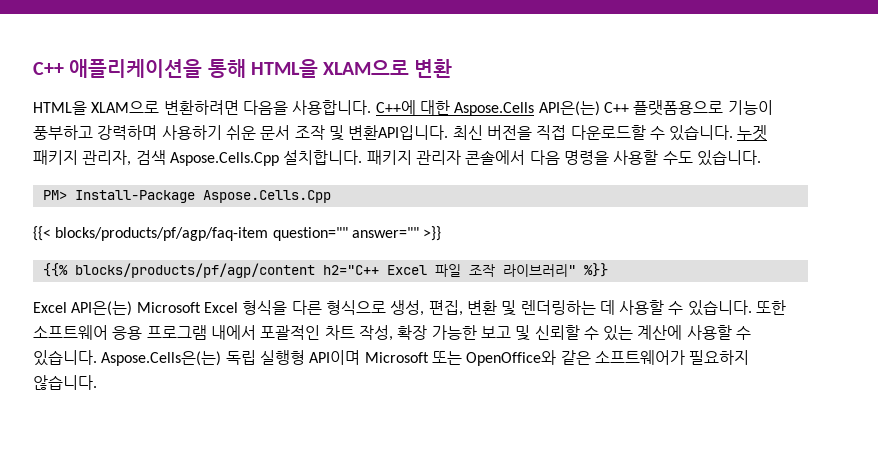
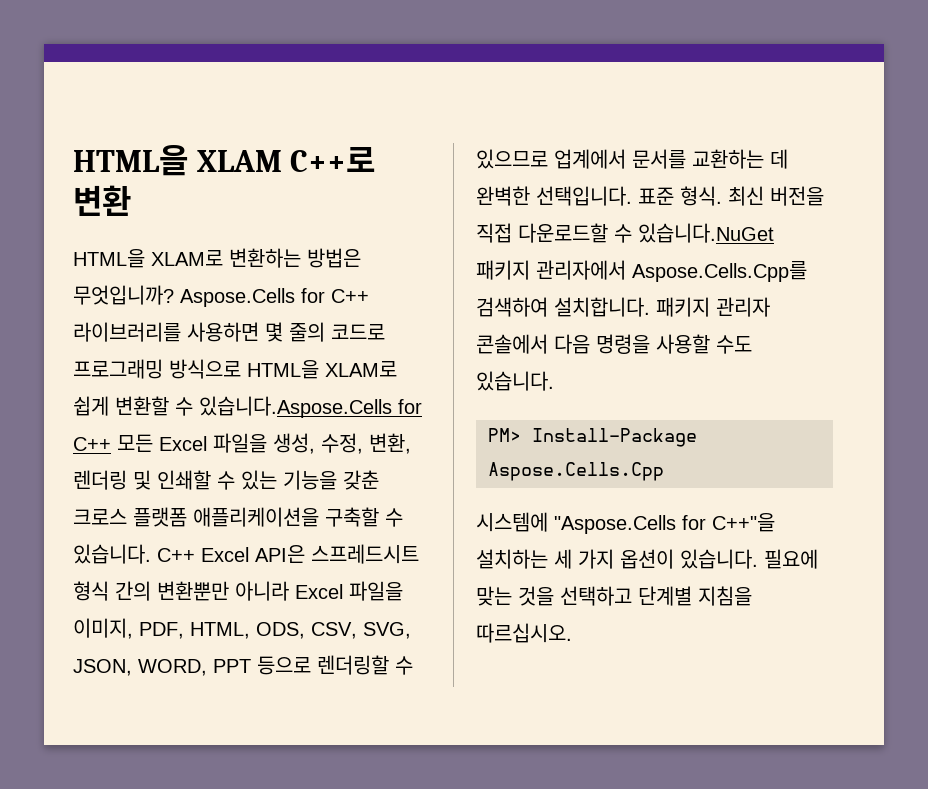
[33,59,453,78] [33,100,773,116] [33,125,449,141] C++ 애플리케이션을 통해 HTML을 XLAM으로 변환 // HTML을 XLAM으로 변환하려면 다음을 사용합니다. C++에 대한 Aspose.Cells API은(는) C++ 플랫폼용으로 기능이 풍부하고 강력하며 사용하기 쉬운 문서 조작 및 변환API입니다. -> [73,145,376,176] [73,185,131,216] [73,248,361,268] [73,285,369,307] [73,322,385,342] [73,359,397,379] [73,396,422,418] [73,433,411,454] [73,470,379,490] [73,507,403,527] [73,544,419,564] [73,581,403,601] [73,618,411,639] [73,655,413,676] [476,149,788,169] [476,186,722,206] HTML을 XLAM C++로 변환 // HTML을 XLAM로 변환하는 방법은 무엇입니까? Aspose.Cells for C++ 라이브러리를 사용하면 몇 줄의 코드로 프로그래밍 방식으로 HTML을 XLAM로 쉽게 변환할 수 있습니다.Aspose.Cells for C++ 모든 Excel 파일을 생성, 수정, 변환, 렌더링 및 인쇄할 수 있는 기능을 갖춘 크로스 플랫폼 애플리케이션을 구축할 수 있습니다. C++ Excel API은 스프레드시트 형식 간의 변환뿐만 아니라 Excel 파일을 이미지, PDF, HTML, ODS, CSV, SVG, JSON, WORD, PPT 등으로 렌더링할 수 있으므로 업계에서 문서를 교환하는 데 완벽한 선택입니다. 표준 형식.
[669,125,768,141] [33,150,279,166] 있습니다. 누겟 패키지 관리자, 검색 Aspose.Cells.Cpp -> [638,223,774,243] [476,260,807,282] [476,297,548,317] 있습니다.NuGet 패키지 관리자에서 Aspose.Cells.Cpp를 검색하여
[33,226,442,241] [42,263,608,278] [33,300,787,316] [33,325,752,341] [33,350,750,366] [33,375,97,390] {{< blocks/products/pf/agp/faq-item question="" answer="" >}} // {{% blocks/products/pf/agp/content h2="C++ Excel 파일 조작 라이브러리" %}} // Excel API은(는) Microsoft Excel 형식을 다른 형식으로 생성, 편집, 변환 및 렌더링하는 데 사용할 수 있습니다. 또한 소프트웨어 응용 프로그램 내에서 포괄적인 차트 작성, 확장 가능한 보고 및 신뢰할 수 있는 계산에 사용할 수 있습니다. Aspose.Cells은(는) 독립 실행형 API이며 Microsoft 또는 OpenOffice와 같은 소프트웨어가 필요하지 않습니다. -> [476,512,775,534] [476,549,818,569] [476,586,752,606] [476,623,572,643] 시스템에 "Aspose.Cells for C++"을 설치하는 세 가지 옵션이 있습니다. 필요에 맞는 것을 선택하고 단계별 지침을 따르십시오.

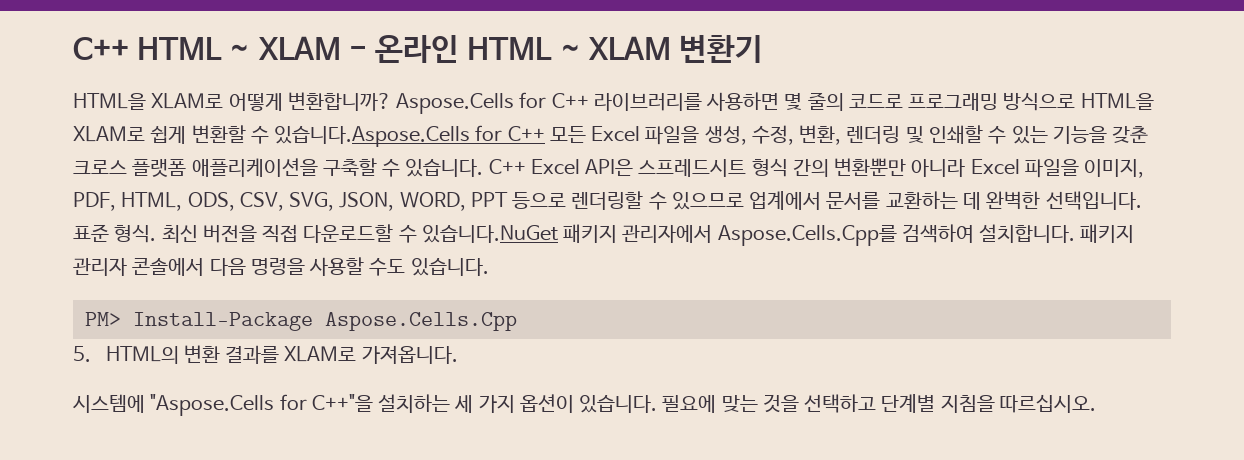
[73,145,376,176] [73,185,131,216] [73,248,361,268] [73,285,174,305] HTML을 XLAM C++로 변환 // HTML을 XLAM로 변환하는 방법은 무엇입니까? -> [73,35,764,63] [73,92,391,111] C++ HTML ~ XLAM - 온라인 HTML ~ XLAM 변환기 // HTML을 XLAM로 어떻게 변환합니까?
(664, 471) none -> [73,345,458,364] // 5. HTML의 변환 결과를 XLAM로 가져옵니다.

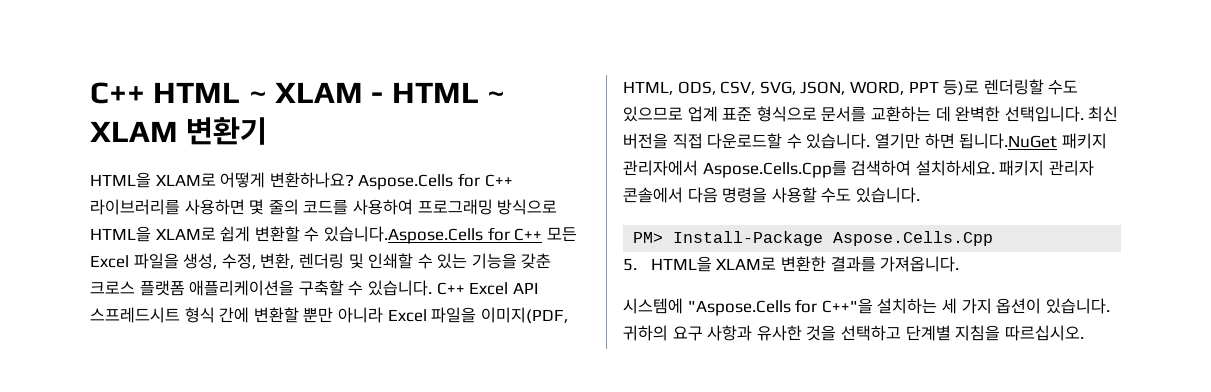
[375,35,460,63] 온라인 -> (384, 97) none
[287,92,391,111] 변환합니까? -> [269,172,354,188] 변환하나요?
[848,94,903,108] 코드로 -> [303,199,413,215] 코드를 사용하여
[585,159,634,176] API은 -> [512,282,539,294] API
[792,158,907,177] 간의 변환뿐만 -> [219,307,334,323] 간에 변환할 뿐만
[1084,159,1145,178] [73,192,116,211] 이미지, PDF, -> [480,307,568,324] 이미지(PDF,
[512,191,822,210] 등으로 렌더링할 수 있으므로 업계에서 -> [943,79,1079,96] [623,106,817,122] 등)로 렌더링할 수도 있으므로 업계 표준 형식으로
[73,224,157,243] 표준 형식. -> (1084, 114) none
[421,225,558,243] 있습니다.NuGet -> [806,133,1058,149] 있습니다. 열기만 하면 됩니다.NuGet
[979,224,1076,243] 설치합니다. -> [915,160,995,176] 설치하세요.
[105,345,357,364] HTML의 변환 결과를 XLAM로 -> [650,256,876,272] HTML을 XLAM로 변환한 결과를
[662,395,758,413] 필요에 맞는 -> [623,325,802,341] 귀하의 요구 사항과 유사한

